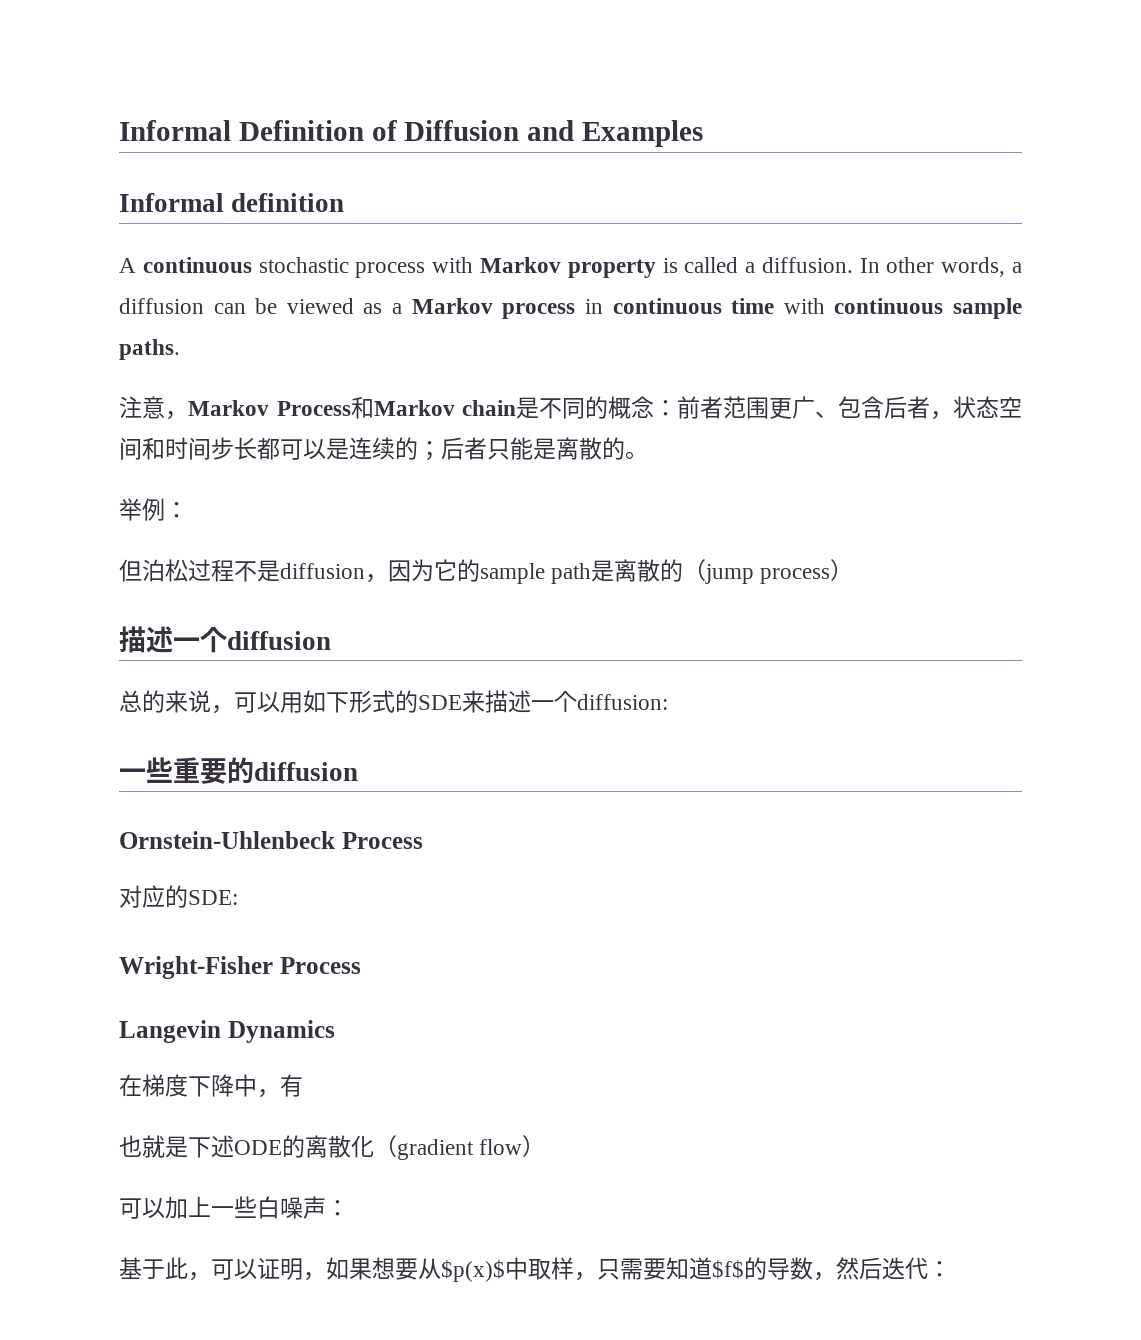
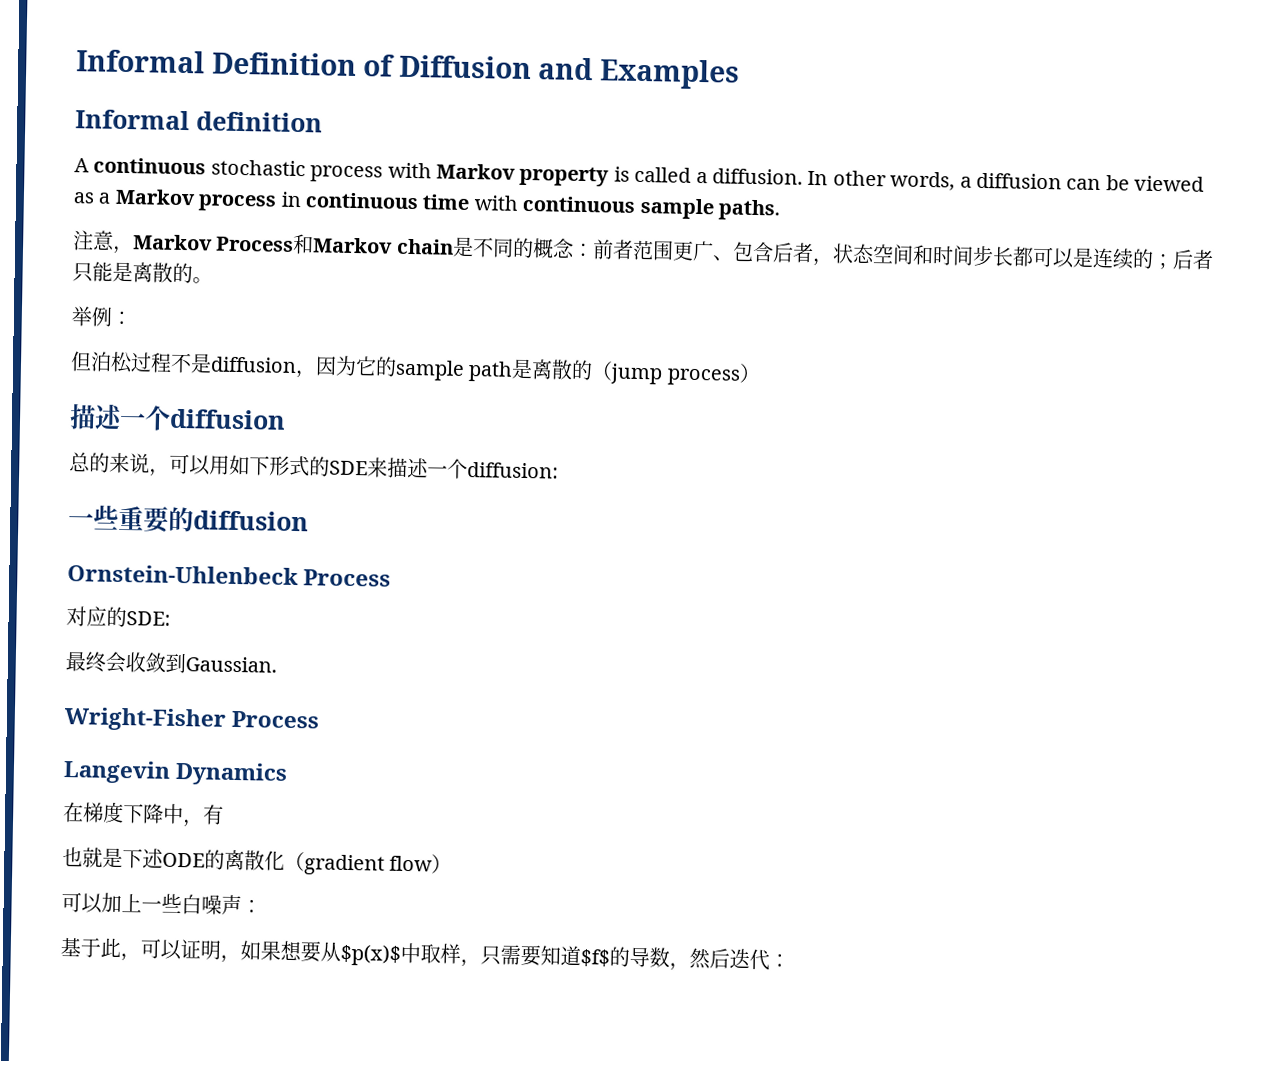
(238, 897) none -> [65,651,277,674] // 最终会收敛到Gaussian.

